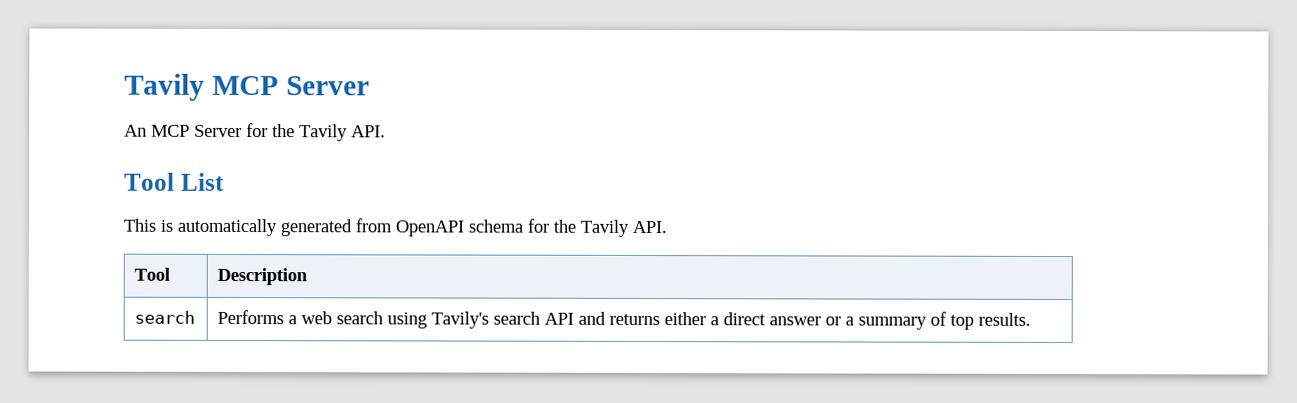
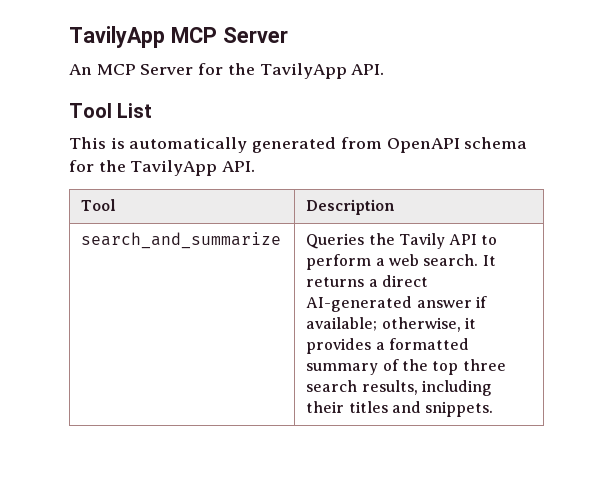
[124,73,205,101] Tavily -> [69,26,165,48] TavilyApp
[299,124,348,142] Tavily -> [259,63,347,79] TavilyApp
[580,219,629,237] Tavily -> [130,160,218,176] TavilyApp
[134,310,196,324] [217,309,1032,330] search | Performs a web search using Tavily's search API and returns either a direct answer or a summary of top results. -> [81,232,282,249] [306,233,498,249] [306,254,496,270] [306,275,428,287] [306,296,487,312] [306,317,476,332] [306,338,469,354] [306,359,506,375] [306,380,492,396] [306,401,494,417] search_and_summarize | Queries the Tavily API to perform a web search. It returns a direct AI-generated answer if available; otherwise, it provides a formatted summary of the top three search results, including their titles and snippets.

